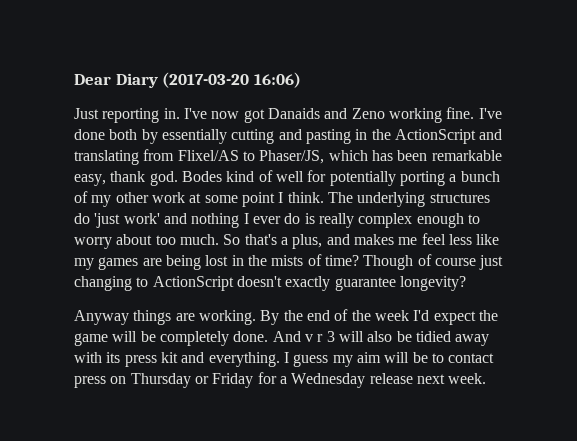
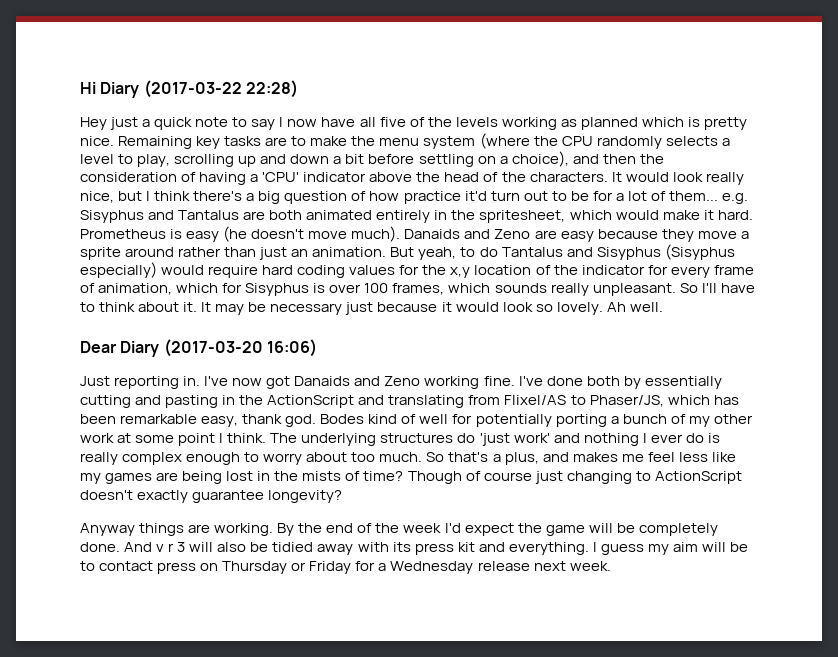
(74, 79) none -> [80,80,298,98] [80,117,747,130] [80,133,730,149] [80,151,664,167] [80,172,744,185] [80,191,749,204] [80,210,753,223] [80,226,749,242] [80,244,735,260] [80,262,754,278] [80,283,755,296] [80,302,663,315] Hi Diary (2017-03-22 22:28) // Hey just a quick note to say I now have all five of the levels working as planned which is pretty nice. Remaining key tasks are to make the menu system (where the CPU randomly selects a level to play, scrolling up and down a bit before settling on a choice), and then the consideration of having a 'CPU' indicator above the head of the characters. It would look really nice, but I think there's a big question of how practice it'd turn out to be for a lot of them... e.g. Sisyphus and Tantalus are both animated entirely in the spritesheet, which would make it hard. Prometheus is easy (he doesn't move much). Danaids and Zeno are easy because they move a sprite around rather than just an animation. But yeah, to do Tantalus and Sisyphus (Sisyphus especially) would require hard coding values for the x,y location of the indicator for every frame of animation, which for Sisyphus is over 100 frames, which sounds really unpleasant. So I'll have to think about it. It may be necessary just because it would look so lovely. Ah well. //

